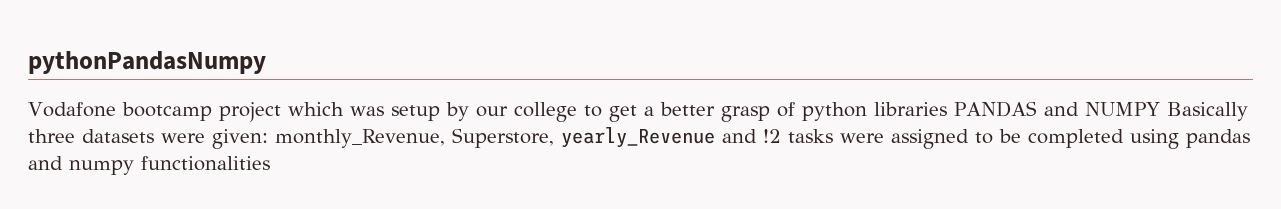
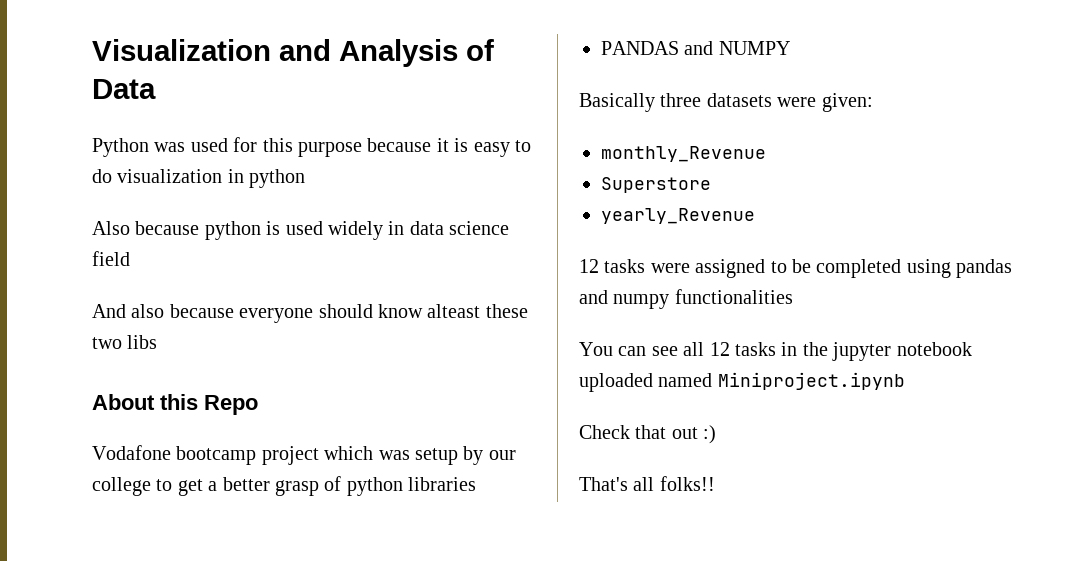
[28,51,266,74] pythonPandasNumpy -> [92,39,494,67] [92,79,156,99] [92,137,531,157] [92,169,306,188] [92,221,510,240] [92,251,130,266] [92,304,528,323] [92,335,158,349] [92,394,258,415] Visualization and Analysis of Data // Python was used for this purpose because it is easy to do visualization in python // Also because python is used widely in data science field // And also because everyone should know alteast these two libs // About this Repo
(947, 109) none -> (477, 484) //
(1160, 109) none -> (790, 48) //
[275,128,554,148] monthly_Revenue, Superstore, -> [601,146,766,162] [601,177,711,193] // monthly_Revenue // Superstore //
[722,129,781,143] and !2 -> [579,259,599,273] // 12
(270, 163) none -> [579,342,972,361] [579,372,905,392] [579,425,717,444] [579,476,715,491] // You can see all 12 tasks in the jupyter notebook uploaded named Miniproject.ipynb // Check that out :) // That's all folks!!

